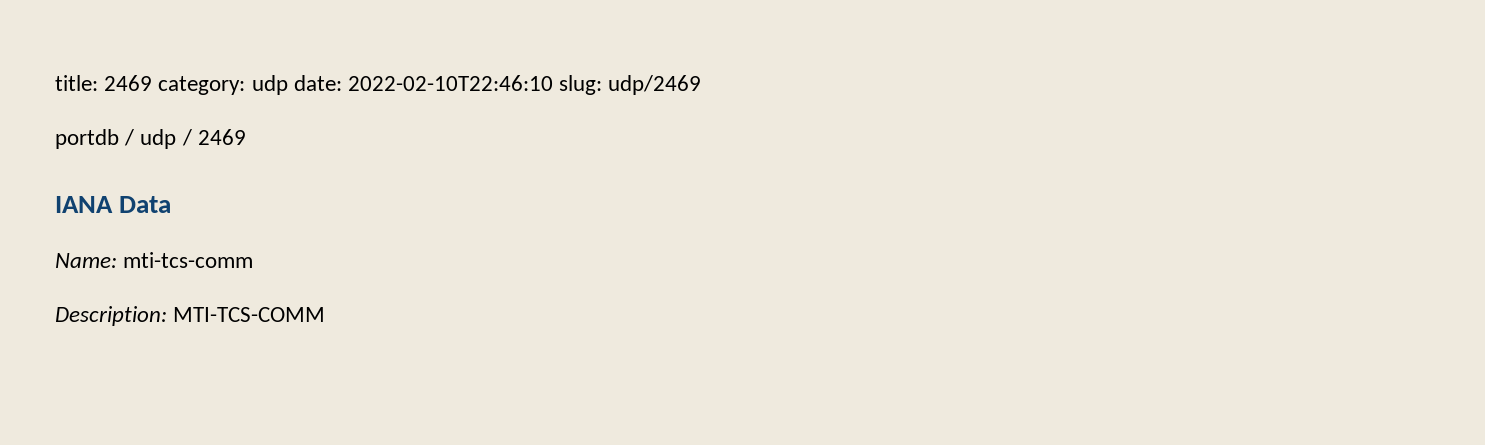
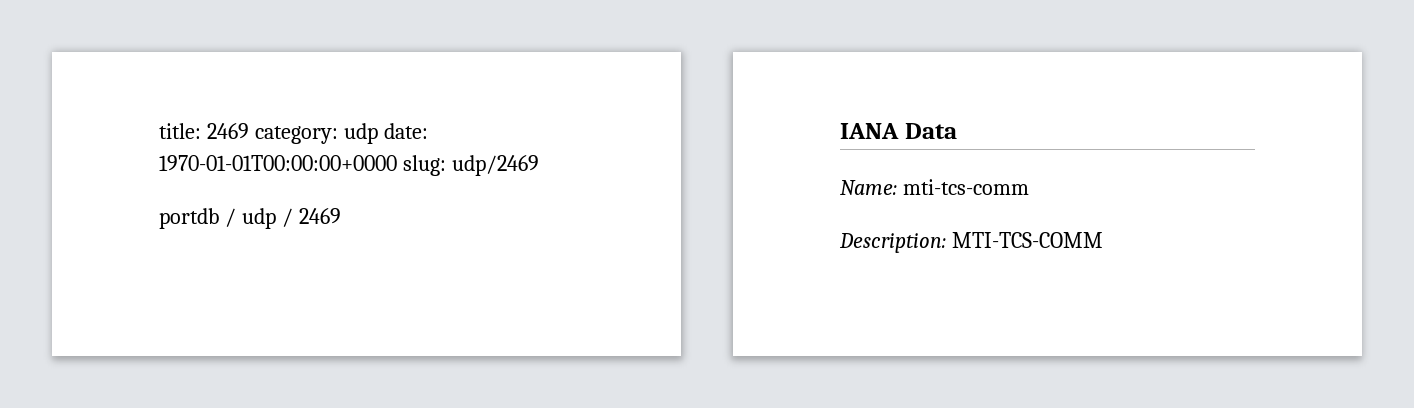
[348,75,554,91] 2022-02-10T22:46:10 -> [159,155,397,171] 1970-01-01T00:00:00+0000

